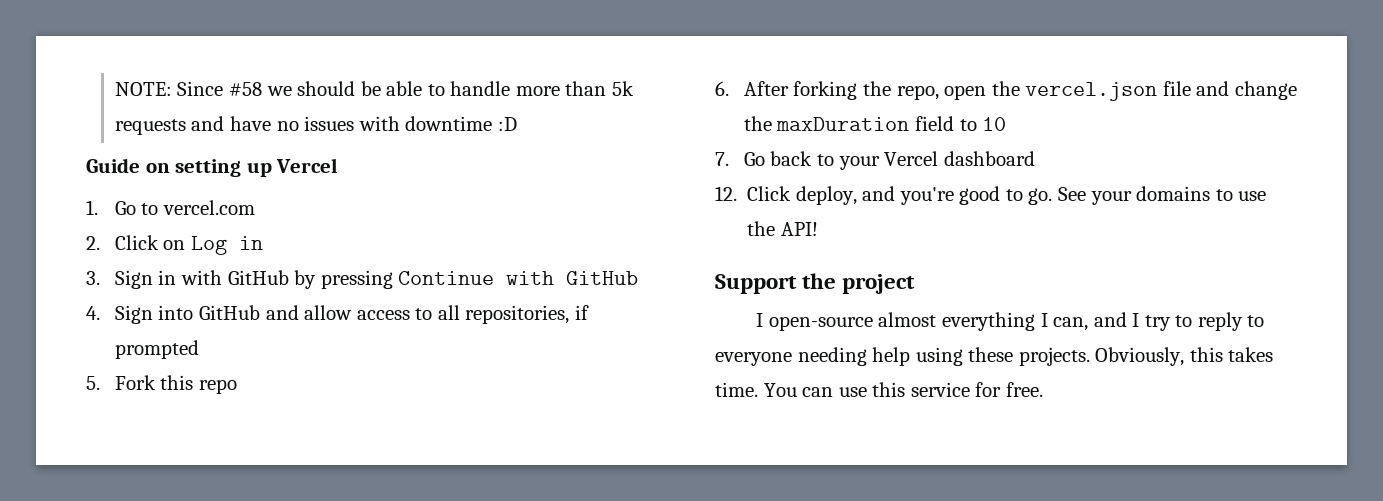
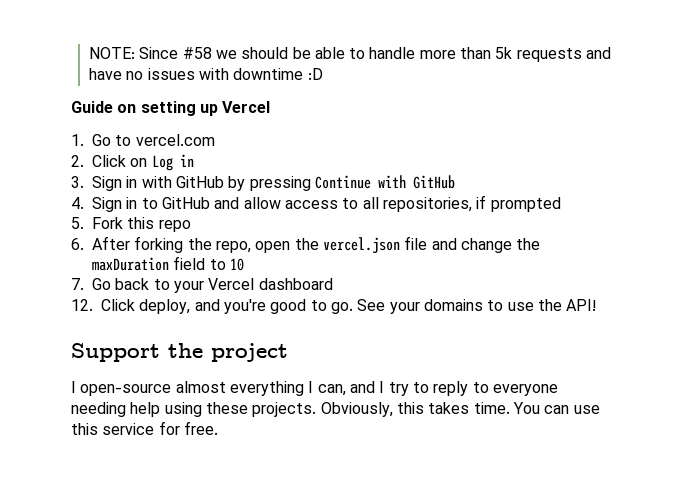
[158,305,194,320] into -> [126,197,158,209] in to

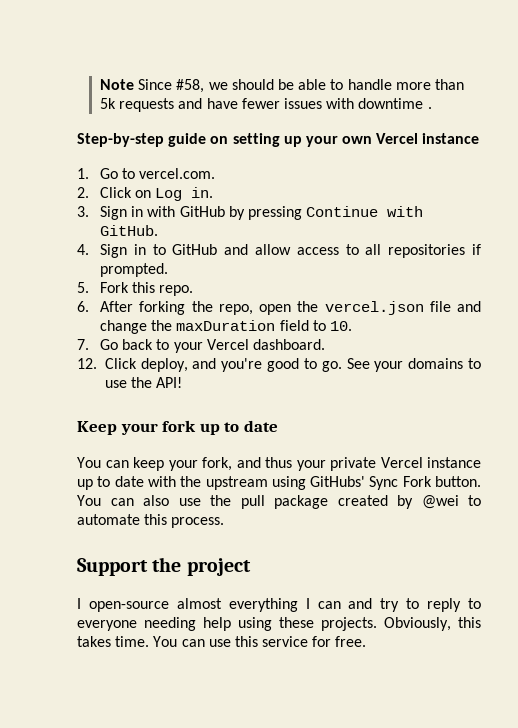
[88,47,212,59] NOTE: Since #58 -> [100,79,205,93] Note Since #58,
[126,71,144,80] no -> [241,98,280,109] fewer
[307,68,323,80] [71,101,113,113] :D // Guide -> [427,107,432,109] [77,133,207,147] . // Step-by-step guide
[222,101,271,113] Vercel -> [305,133,480,147] your own Vercel instance
[135,134,215,146] vercel.com -> [139,168,216,179] vercel.com.
[179,154,194,167] in -> [191,187,214,198] in.
[412,175,455,189] GitHub -> [100,225,159,236] GitHub.
[382,195,561,212] repositories, if prompted -> [388,244,481,258] [100,263,169,277] repositories if prompted.
[158,220,191,232] repo -> [159,285,194,296] repo.
[229,258,244,271] 10 -> [330,321,353,331] 10.
[258,278,333,290] dashboard -> [253,339,326,350] dashboard.
(597, 305) none -> [77,420,278,435] [77,457,481,471] [77,476,482,490] [77,495,481,509] [77,514,225,528] // Keep your fork up to date // You can keep your fork, and thus your private Vercel instance up to date with the upstream using GitHubs' Sync Fork button. You can also use the pull package created by @wei to automate this process.
[317,381,385,396] can, and I -> [317,598,373,609] can and

